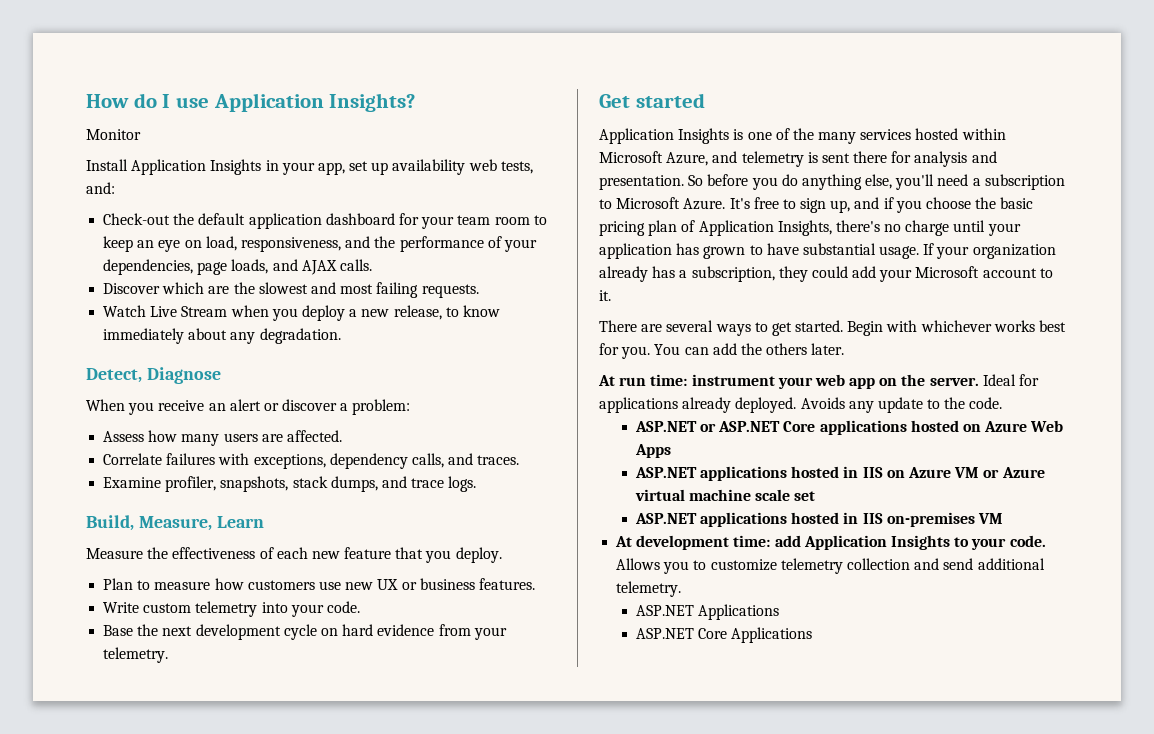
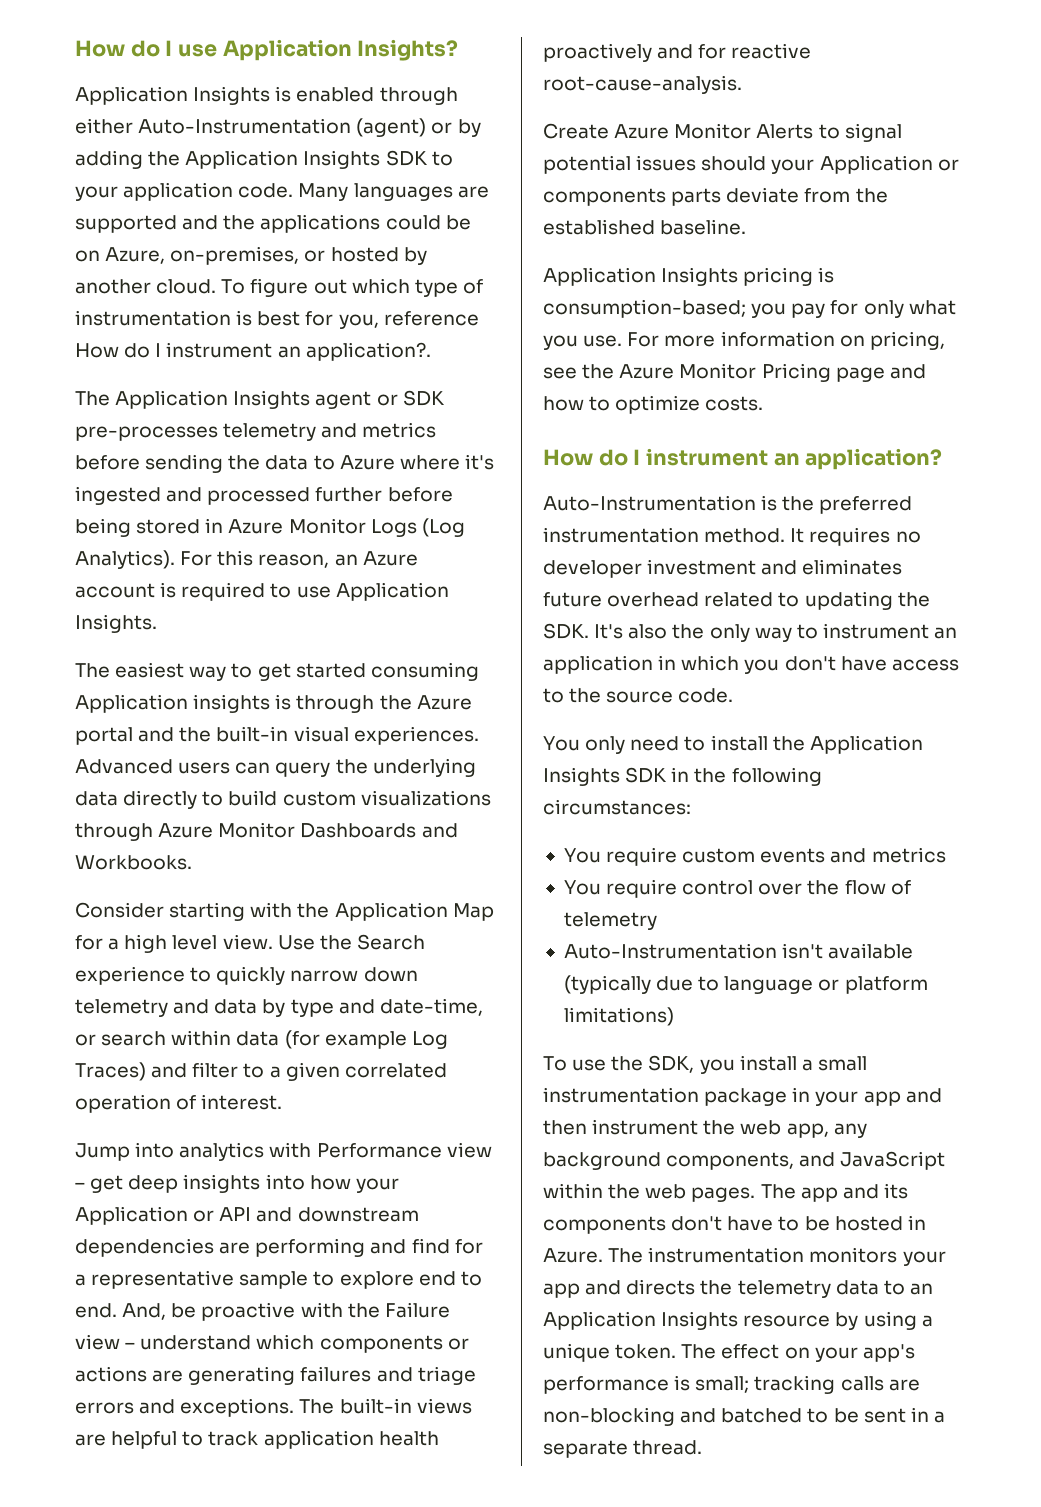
[86,129,141,140] [86,159,533,175] [86,182,115,194] [103,213,547,229] [103,236,537,252] [103,259,372,275] [103,282,479,298] [103,305,500,321] [103,328,341,344] [86,367,221,384] [86,399,411,415] [103,430,342,446] [103,453,520,469] [103,476,477,492] [86,515,264,531] [86,547,502,563] [103,578,535,590] [103,601,360,617] [103,624,507,640] [103,647,169,663] [599,93,705,108] [599,128,1006,144] [599,151,997,167] [599,174,1065,190] [599,197,1034,213] [599,220,1021,236] [599,243,1056,259] [599,266,1053,282] [599,290,611,301] [599,320,1067,336] [599,343,845,359] [598,374,1040,389] [599,397,923,413] Monitor // Install Application Insights in your app, set up availability web tests, and: // Check-out the default application dashboard for your team room to keep an eye on load, responsiveness, and the performance of your dependencies, page loads, and AJAX calls. // Discover which are the slowest and most failing requests. // Watch Live Stream when you deploy a new release, to know immediately about any degradation. // Detect, Diagnose // When you receive an alert or discover a problem: // Assess how many users are affected. // Correlate failures with exceptions, dependency calls, and traces. // Examine profiler, snapshots, stack dumps, and trace logs. // Build, Measure, Learn // Measure the effectiveness of each new feature that you deploy. // Plan to measure how customers use new UX or business features. // Write custom telemetry into your code. // Base the next development cycle on hard evidence from your telemetry. // Get started // Application Insights is one of the many services hosted within Microsoft Azure, and telemetry is sent there for analysis and presentation. So before you do anything else, you'll need a subscription to Microsoft Azure. It's free to sign up, and if you choose the basic pricing plan of Application Insights, there's no charge until your application has grown to have substantial usage. If your organization already has a subscription, they could add your Microsoft account to it. // There are several ways to get started. Begin with whichever works best for you. You can add the others later. // At run time: instrument your web app on the server. Ideal for applications already deployed. Avoids any update -> [75,86,458,105] [75,118,481,137] [75,150,453,169] [75,182,489,201] [75,214,471,233] [75,246,427,265] [75,278,483,297] [75,310,479,329] [75,342,431,361] [75,390,445,409] [75,422,437,441] [75,454,494,473] [75,486,453,505] [75,518,465,537] [75,550,418,569] [75,582,449,601] [75,614,157,633] [75,662,479,681] [75,694,472,713] [75,726,479,745] [75,758,476,777] [75,790,491,809] [75,822,458,841] [75,855,192,870] [75,902,494,921] [75,934,425,953] [75,966,418,985] [75,998,483,1017] [75,1030,448,1049] [75,1062,447,1081] [75,1094,283,1113] [75,1142,492,1161] [75,1174,399,1193] [75,1206,419,1225] [75,1238,483,1257] [75,1270,482,1289] [75,1302,450,1321] [75,1334,469,1353] [75,1366,476,1385] [75,1398,472,1417] [75,1430,439,1449] [543,43,812,62] [543,75,742,94] [543,123,902,142] [543,155,959,174] [543,187,888,206] [543,219,747,235] [543,267,835,286] [543,299,956,318] [543,331,945,350] [543,363,926,382] [543,395,764,414] [543,448,943,470] [543,495,913,514] [543,527,921,546] [543,559,903,578] [543,591,930,610] [543,623,958,642] [543,655,959,674] Application Insights is enabled through either Auto-Instrumentation (agent) or by adding the Application Insights SDK to your application code. Many languages are supported and the applications could be on Azure, on-premises, or hosted by another cloud. To figure out which type of instrumentation is best for you, reference How do I instrument an application?. // The Application Insights agent or SDK pre-processes telemetry and metrics before sending the data to Azure where it's ingested and processed further before being stored in Azure Monitor Logs (Log Analytics). For this reason, an Azure account is required to use Application Insights. // The easiest way to get started consuming Application insights is through the Azure portal and the built-in visual experiences. Advanced users can query the underlying data directly to build custom visualizations through Azure Monitor Dashboards and Workbooks. // Consider starting with the Application Map for a high level view. Use the Search experience to quickly narrow down telemetry and data by type and date-time, or search within data (for example Log Traces) and filter to a given correlated operation of interest. // Jump into analytics with Performance view – get deep insights into how your Application or API and downstream dependencies are performing and find for a representative sample to explore end to end. And, be proactive with the Failure view – understand which components or actions are generating failures and triage errors and exceptions. The built-in views are helpful to track application health proactively and for reactive root-cause-analysis. // Create Azure Monitor Alerts to signal potential issues should your Application or components parts deviate from the established baseline. // Application Insights pricing is consumption-based; you pay for only what you use. For more information on pricing, see the Azure Monitor Pricing page and how to optimize costs. // How do I instrument an application? // Auto-Instrumentation is the preferred instrumentation method. It requires no developer investment and eliminates future overhead related to updating the SDK. It's also the only way to instrument an application in which you don't have access
[969,397,1003,409] [634,420,1064,435] [634,444,671,458] [634,466,1045,481] [634,489,816,501] [634,512,1003,527] [615,535,1046,550] [616,558,1045,574] [616,581,682,597] [635,604,780,620] [635,627,813,643] code. // ASP.NET or ASP.NET Core applications hosted on Azure Web Apps // ASP.NET applications hosted in IIS on Azure VM or Azure virtual machine scale set // ASP.NET applications hosted in IIS on-premises VM // At development time: add Application Insights to your code. Allows you to customize telemetry collection and send additional telemetry. // ASP.NET Applications // ASP.NET Core Applications -> [606,688,734,703] [543,735,923,754] [543,767,822,786] [543,799,691,815] [563,847,946,866] [563,879,911,898] [563,912,657,930] [563,943,914,959] [563,975,928,994] [563,1007,674,1026] [543,1055,867,1074] [543,1087,942,1106] [543,1119,867,1138] [543,1151,946,1170] [543,1183,908,1202] [543,1215,926,1234] [543,1247,946,1266] [543,1279,933,1298] [543,1311,933,1330] [543,1343,915,1362] [543,1375,920,1394] [543,1407,945,1426] [543,1440,703,1458] source code. // You only need to install the Application Insights SDK in the following circumstances: // You require custom events and metrics // You require control over the flow of telemetry // Auto-Instrumentation isn't available (typically due to language or platform limitations) // To use the SDK, you install a small instrumentation package in your app and then instrument the web app, any background components, and JavaScript within the web pages. The app and its components don't have to be hosted in Azure. The instrumentation monitors your app and directs the telemetry data to an Application Insights resource by using a unique token. The effect on your app's performance is small; tracking calls are non-blocking and batched to be sent in a separate thread.

